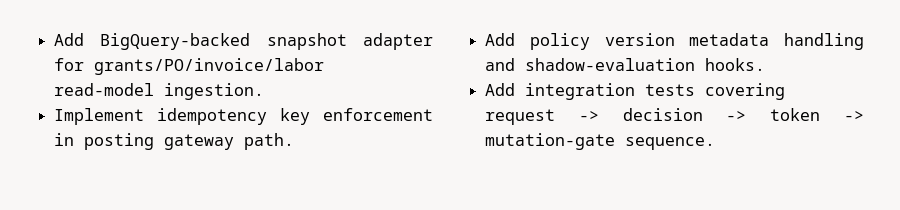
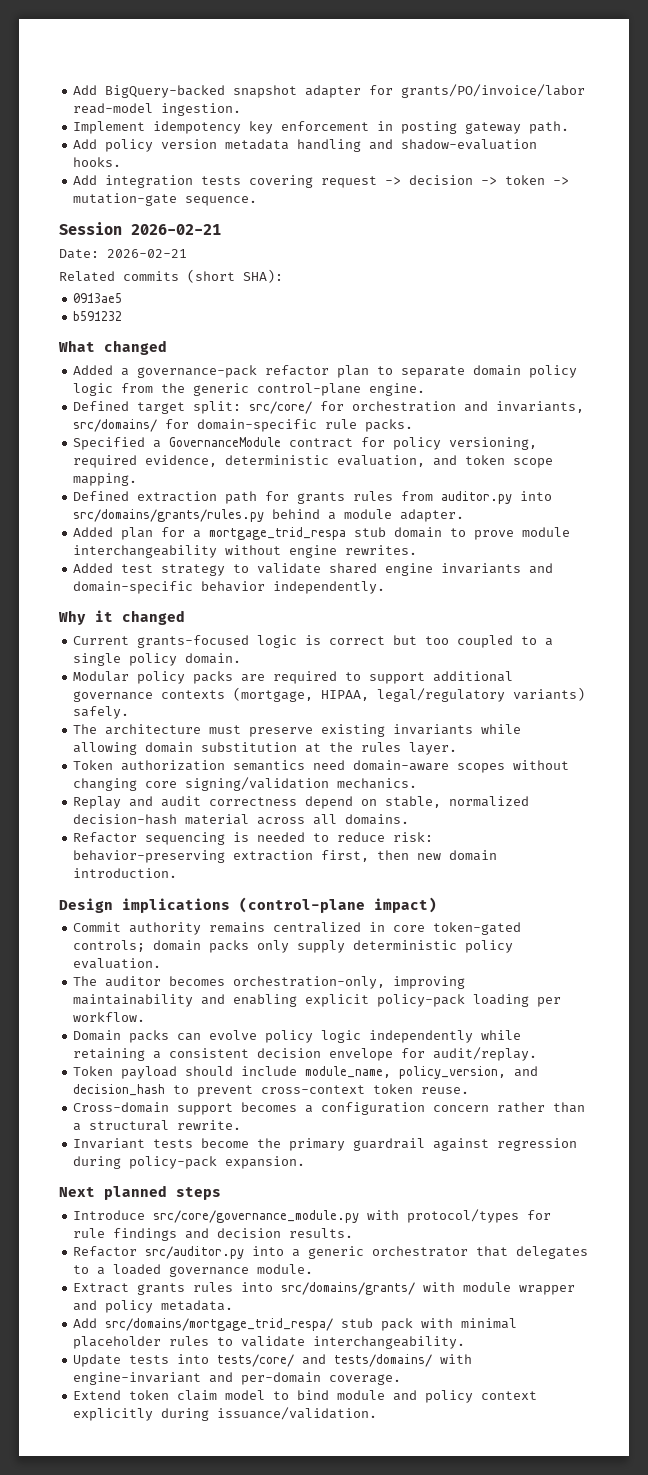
(716, 143) none -> [59,222,221,235] [59,249,187,259] [59,269,283,283] [73,293,123,303] [73,311,123,321] [58,340,167,355] [73,365,578,378] [73,383,426,396] [73,401,585,414] [73,419,414,432] [73,437,538,450] [73,455,554,468] [73,473,138,486] [73,491,553,504] [73,509,465,522] [73,527,571,540] [73,545,418,558] [73,563,554,576] [73,581,386,594] [58,610,185,625] [73,635,554,648] [73,653,242,666] [73,671,514,684] [73,687,586,702] [73,706,130,719] [73,724,522,737] [73,742,458,755] [73,760,570,773] [73,777,418,791] [73,796,530,809] [73,814,410,825] [73,832,434,845] [73,850,498,863] [73,868,178,878] [59,897,437,913] [73,922,522,935] [73,940,514,953] [73,958,162,969] [73,976,466,989] [73,994,562,1007] [73,1012,146,1022] [73,1030,522,1043] [73,1047,538,1061] [73,1066,539,1079] [73,1084,470,1097] [73,1102,586,1115] [73,1120,242,1131] [73,1138,578,1151] [73,1156,306,1169] [59,1185,221,1200] [73,1209,552,1223] [73,1228,354,1241] [73,1246,589,1259] [73,1264,314,1277] [73,1282,576,1295] [73,1300,234,1313] [73,1318,518,1331] [73,1336,466,1349] [73,1354,473,1367] [73,1372,402,1385] [73,1390,538,1403] [73,1407,378,1421] // Session 2026-02-21 // Date: 2026-02-21 // Related commits (short SHA): // 0913ae5 // b591232 // What changed // Added a governance-pack refactor plan to separate domain policy logic from the generic control-plane engine. // Defined target split: src/core/ for orchestration and invariants, src/domains/ for domain-specific rule packs. // Specified a GovernanceModule contract for policy versioning, required evidence, deterministic evaluation, and token scope mapping. // Defined extraction path for grants rules from auditor.py into src/domains/grants/rules.py behind a module adapter. // Added plan for a mortgage_trid_respa stub domain to prove module interchangeability without engine rewrites. // Added test strategy to validate shared engine invariants and domain-specific behavior independently. // Why it changed // Current grants-focused logic is correct but too coupled to a single policy domain. // Modular policy packs are required to support additional governance contexts (mortgage, HIPAA, legal/regulatory variants) safely. // The architecture must preserve existing invariants while allowing domain substitution at the rules layer. // Token authorization semantics need domain-aware scopes without changing core signing/validation mechanics. // Replay and audit correctness depend on stable, normalized decision-hash material across all domains. // Refactor sequencing is needed to reduce risk: behavior-preserving extraction first, then new domain introduction. // Design implications (control-plane impact) // Commit authority remains centralized in core token-gated controls; domain packs only supply deterministic policy evaluation. // The auditor becomes orchestration-only, improving maintainability and enabling explicit policy-pack loading per workflow. // Domain packs can evolve policy logic independently while retaining a consistent decision envelope for audit/replay. // Token payload should include module_name, policy_version, and decision_hash to prevent cross-context token reuse. // Cross-domain support becomes a configuration concern rather than a structural rewrite. // Invariant tests become the primary guardrail against regression during policy-pack expansion. // Next planned steps // Introduce src/core/governance_module.py with protocol/types for rule findings and decision results. // Refactor src/auditor.py into a generic orchestrator that delegates to a loaded governance module. // Extract grants rules into src/domains/grants/ with module wrapper and policy metadata. // Add src/domains/mortgage_trid_respa/ stub pack with minimal placeholder rules to validate interchangeability. // Update tests into tests/core/ and tests/domains/ with engine-invariant and per-domain coverage. // Extend token claim model to bind module and policy context explicitly during issuance/validation.

